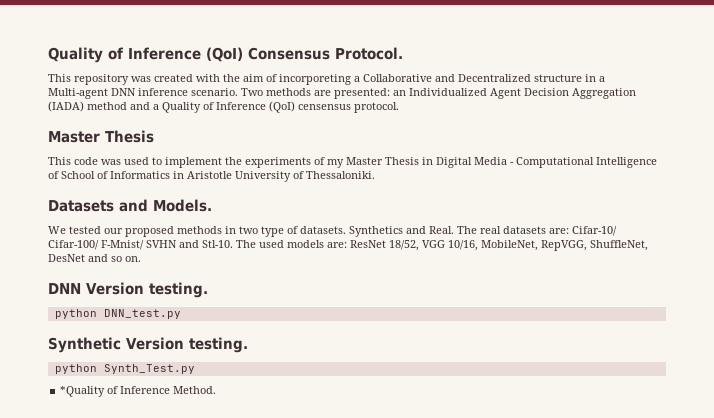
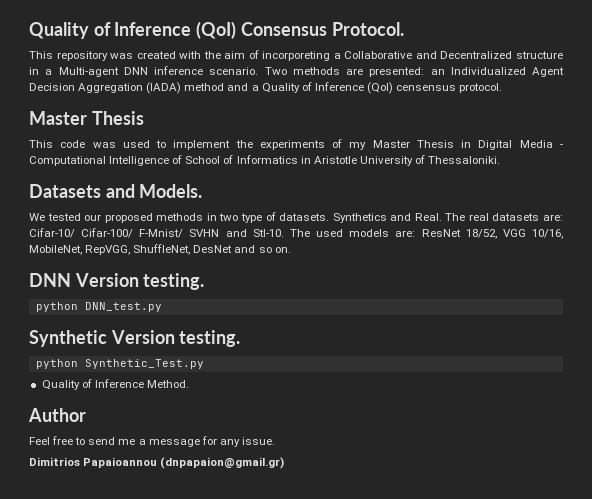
[103,364,195,374] [60,386,106,397] Synth_Test.py // *Quality -> [84,359,204,369] [41,380,80,390] Synthetic_Test.py // Quality
(217, 390) none -> [28,408,86,422] [29,436,275,447] [29,457,285,469] // Author // Feel free to send me a message for any issue. // Dimitrios Papaioannou (dnpapaion@gmail.gr)

